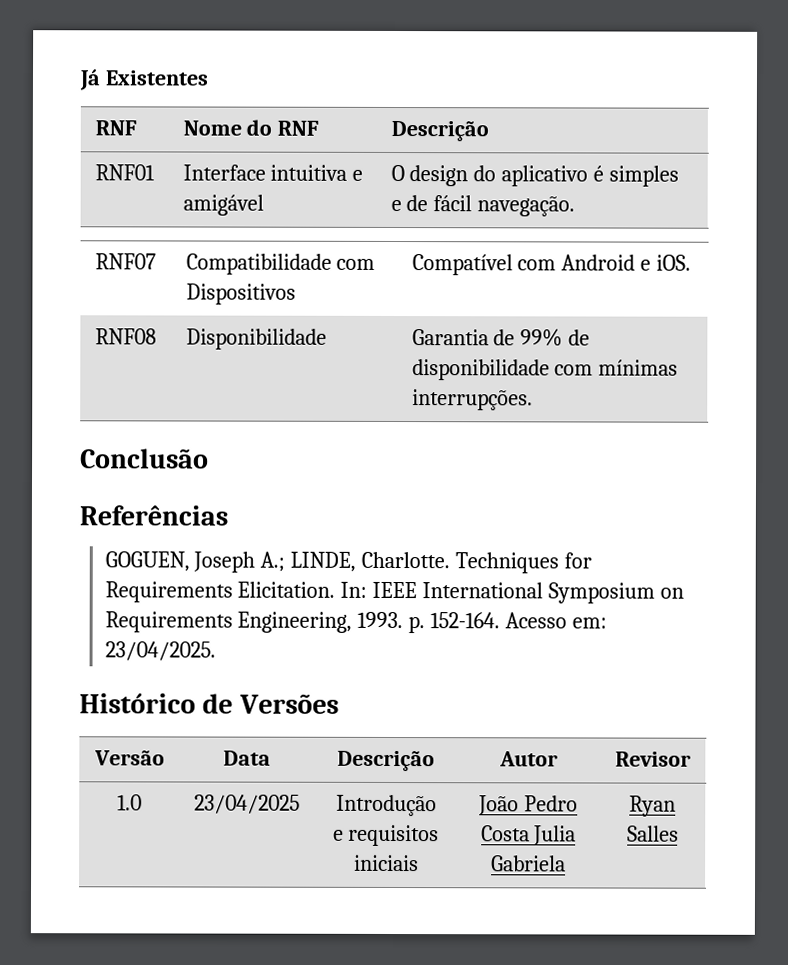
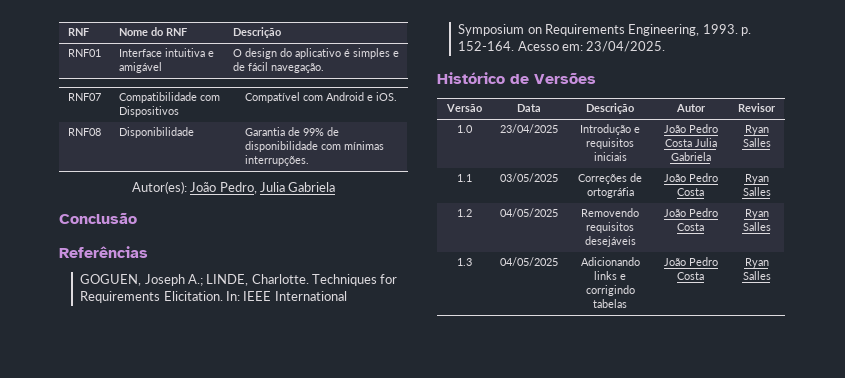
[79,69,209,91] Já Existentes // -> (67, 32) none
(533, 400) none -> [131,181,336,194] // Autor(es): João Pedro, Julia Gabriela
(679, 833) none -> [456,174,472,182] [500,173,558,182] [578,173,642,184] [586,187,634,198] [663,173,718,182] [677,188,704,196] [744,174,769,184] [742,187,771,196] [456,209,472,217] [500,208,558,217] [581,208,639,217] [586,222,634,233] [584,236,636,247] [663,208,718,217] [677,223,704,231] [744,209,769,219] [742,222,771,231] [456,258,472,266] [500,257,558,266] [580,257,640,266] [594,271,626,280] [585,285,635,296] [593,299,627,308] [663,257,718,266] [677,272,704,280] [744,258,769,268] [742,271,771,280] // 1.1 | 03/05/2025 | Correções de ortográfia | João Pedro Costa | Ryan Salles // 1.2 | 04/05/2025 | Removendo requisitos desejáveis | João Pedro Costa | Ryan Salles // 1.3 | 04/05/2025 | Adicionando links e corrigindo tabelas | João Pedro Costa | Ryan Salles

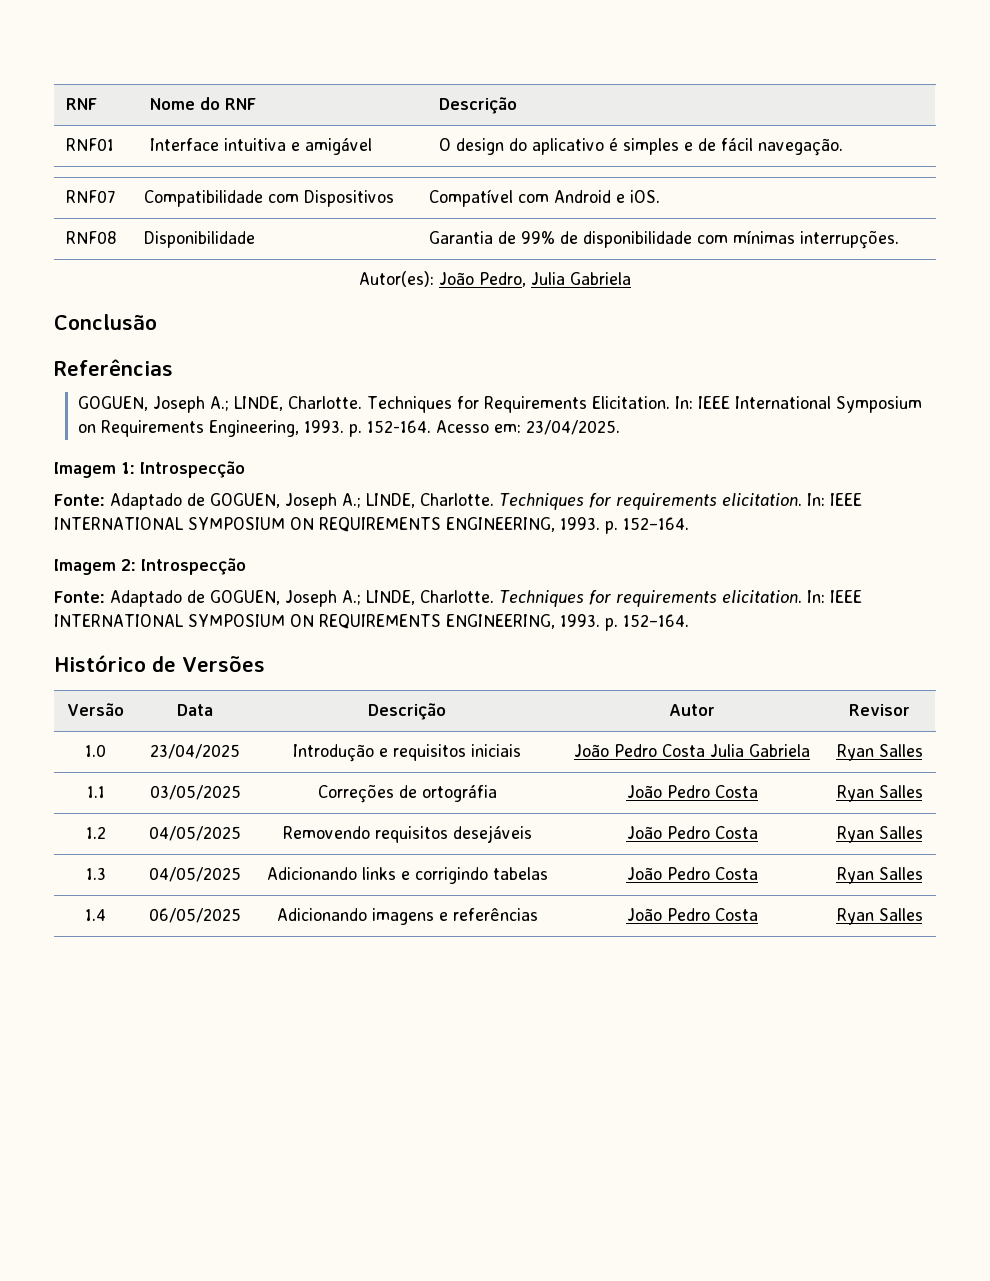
(666, 46) none -> [54,461,245,478] [54,493,862,510] [54,517,689,534] [54,558,246,575] [54,590,862,607] [54,614,689,631] // Imagem 1: Introspecção // Fonte: Adaptado de GOGUEN, Joseph A.; LINDE, Charlotte. Techniques for requirements elicitation. In: IEEE INTERNATIONAL SYMPOSIUM ON REQUIREMENTS ENGINEERING, 1993. p. 152–164. // Imagem 2: Introspecção // Fonte: Adaptado de GOGUEN, Joseph A.; LINDE, Charlotte. Techniques for requirements elicitation. In: IEEE INTERNATIONAL SYMPOSIUM ON REQUIREMENTS ENGINEERING, 1993. p. 152–164.
(771, 275) none -> [85,909,106,921] [149,908,241,923] [276,908,538,925] [626,908,758,921] [836,908,923,925] // 1.4 | 06/05/2025 | Adicionando imagens e referências | João Pedro Costa | Ryan Salles

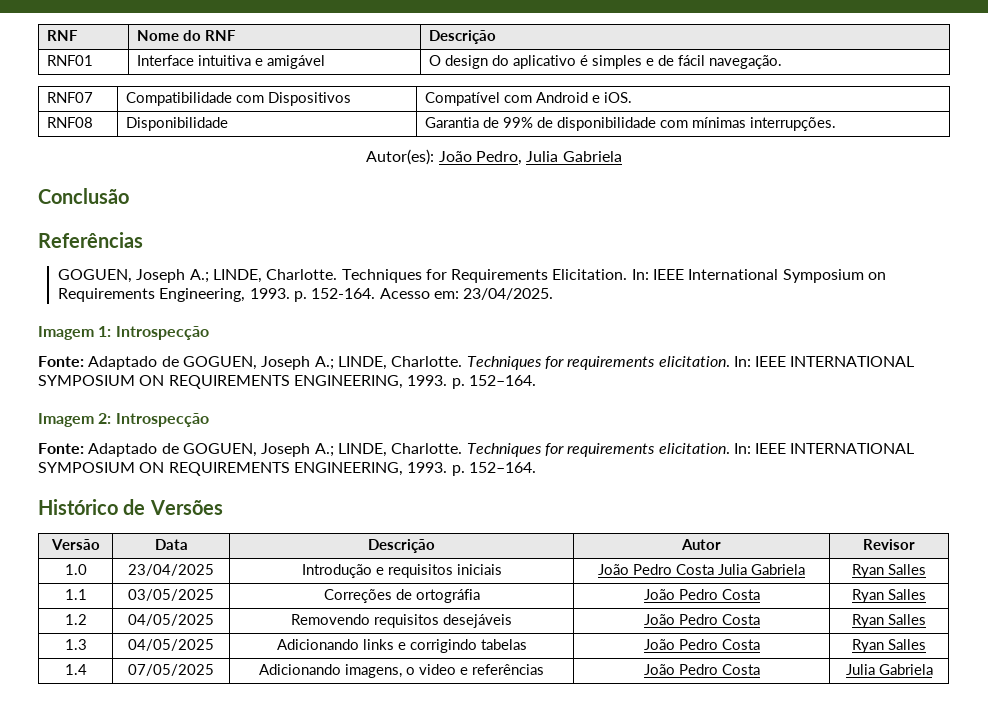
[149,908,241,923] [276,908,434,925] 06/05/2025 | Adicionando imagens -> [128,664,214,676] [259,664,456,678] 07/05/2025 | Adicionando imagens, o video
[836,908,923,925] Ryan Salles -> [845,664,933,675] Julia Gabriela

